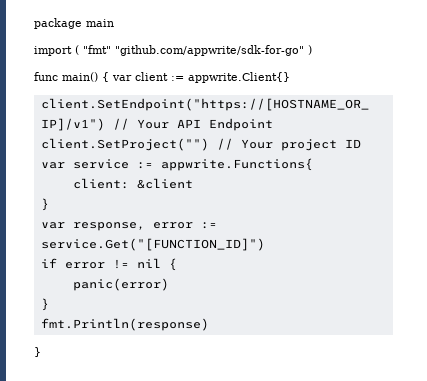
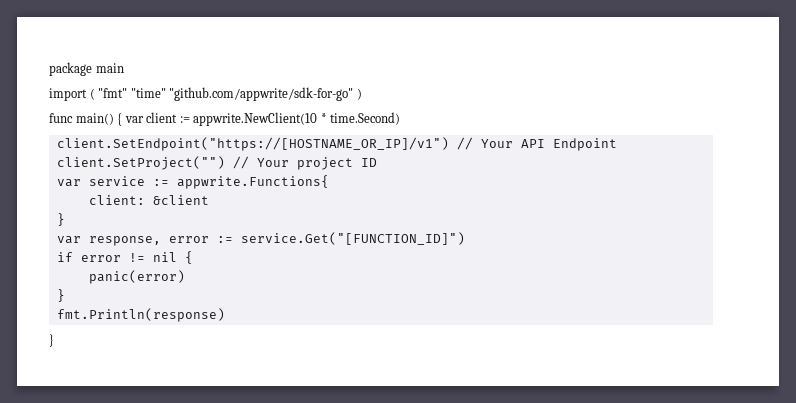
(111, 49) none -> [130,88,166,98] "time"
[188,72,290,83] appwrite.Client{} -> [193,112,401,126] appwrite.NewClient(10 * time.Second)

